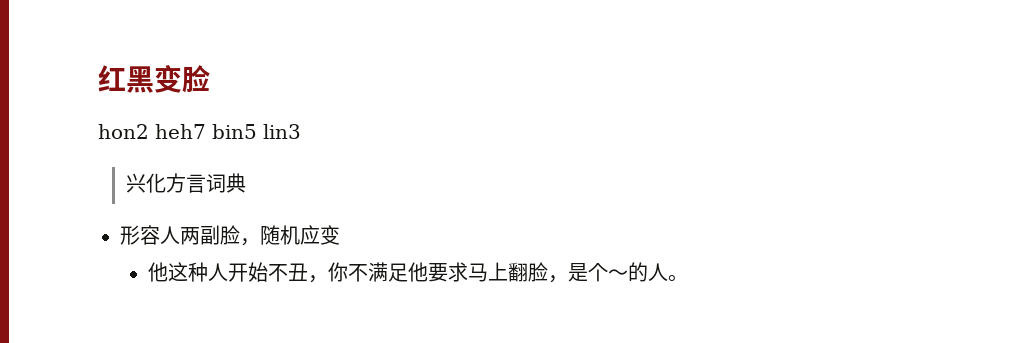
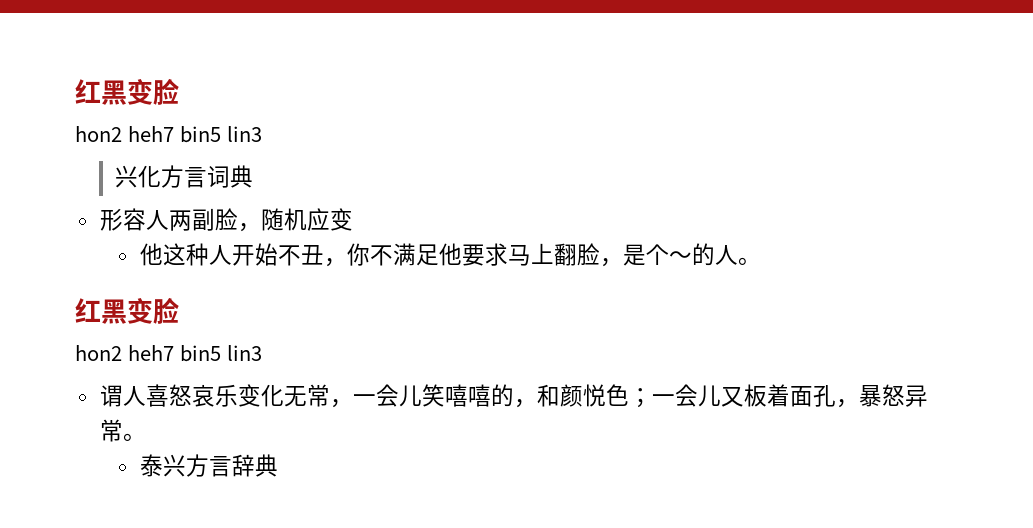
(689, 278) none -> [75,297,179,324] [75,345,263,362] [99,384,928,408] [99,419,146,442] [139,454,278,477] // 红黑变脸 // hon2 heh7 bin5 lin3 // 谓人喜怒哀乐变化无常，一会儿笑嘻嘻的，和颜悦色；一会儿又板着面孔，暴怒异常。 // 泰兴方言辞典

